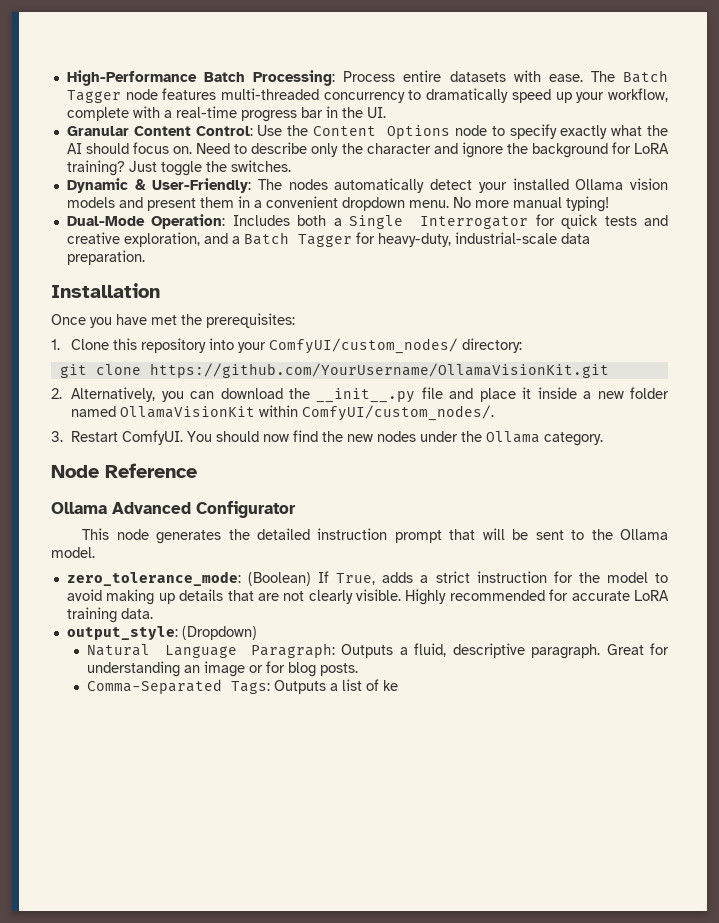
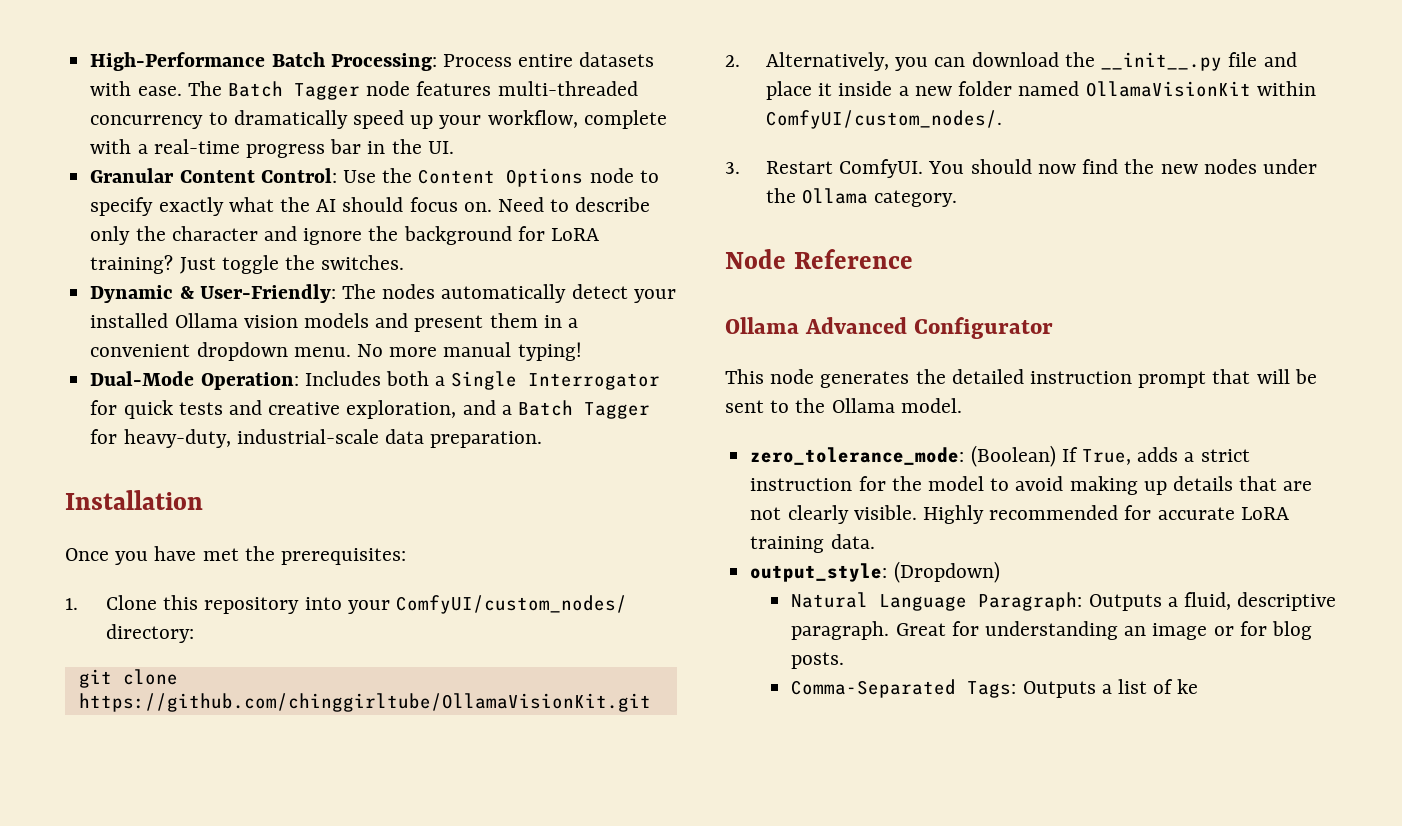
[149,363,609,378] https://github.com/YourUsername/OllamaVisionKit.git -> [78,693,651,712] https://github.com/chinggirltube/OllamaVisionKit.git

